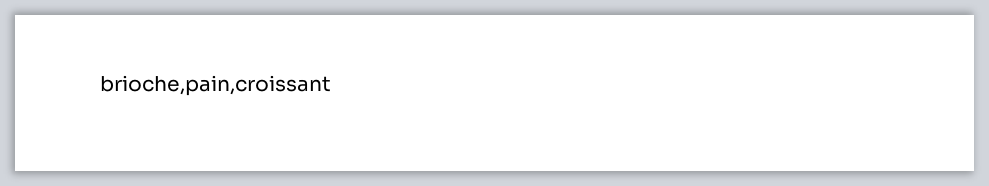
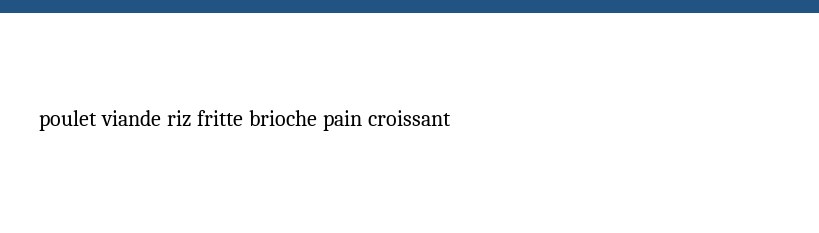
[100,75,331,96] brioche,pain,croissant -> [39,110,451,131] poulet viande riz fritte brioche pain croissant

